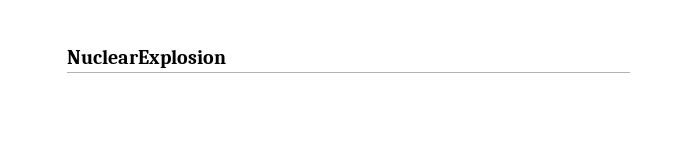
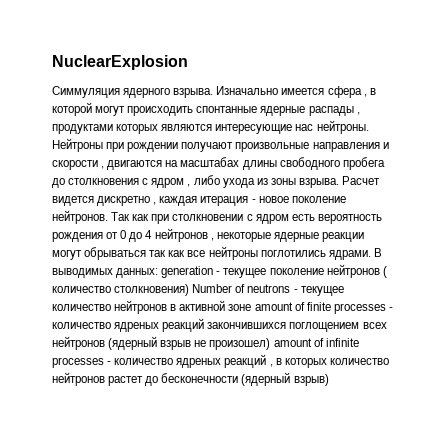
(226, 58) none -> [52,86,376,98] [52,102,360,116] [52,120,369,134] [52,138,389,152] [52,157,385,170] [52,175,381,188] [52,196,346,206] [52,210,382,224] [52,228,364,242] [52,246,382,260] [52,264,387,278] [52,284,344,296] [52,300,393,314] [52,318,387,332] [52,336,359,350] [52,354,389,368] [52,372,329,386] // Симмуляция ядерного взрыва. Изначально имеется сфера , в которой могут происходить спонтанные ядерные распады , продуктами которых являются интересующие нас нейтроны. Нейтроны при рождении получают произвольные направления и скорости , двигаются на масштабах длины свободного пробега до столкновения с ядром , либо ухода из зоны взрыва. Расчет видется дискретно , каждая итерация - новое поколение нейтронов. Так как при столкновении с ядром есть вероятность рождения от 0 до 4 нейтронов , некоторые ядерные реакции могут обрываться так как все нейтроны поглотились ядрами. В выводимых данных: generation - текущее поколение нейтронов ( количество столкновения) Number of neutrons - текущее количество нейтронов в активной зоне amount of finite processes - количество ядреных реакций закончившихся поглощением всех нейтронов (ядерный взрыв не произошел) amount of infinite processes - количество ядреных реакций , в которых количество нейтронов растет до бесконечности (ядерный взрыв)

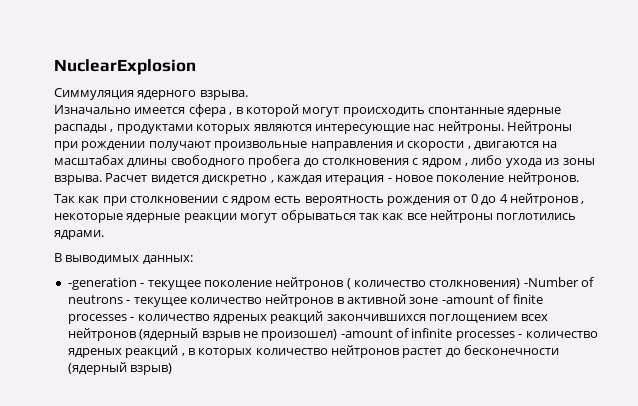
(214, 93) none -> (248, 95) //
(108, 217) none -> (579, 178) //
(371, 255) none -> (104, 235) //
[161,266,214,278] generation -> [67,277,137,290] // -generation
[192,284,233,293] Number -> [523,277,579,287] -Number
[254,302,293,311] amount -> [441,295,494,304] -amount
[273,338,312,347] amount -> [340,329,393,338] -amount

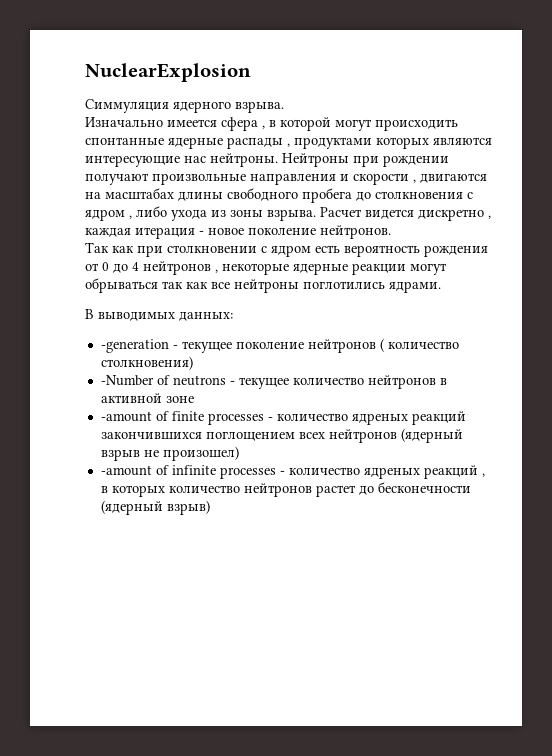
(521, 283) none -> (193, 363) //
(439, 300) none -> (194, 399) //
(338, 335) none -> (239, 453) //

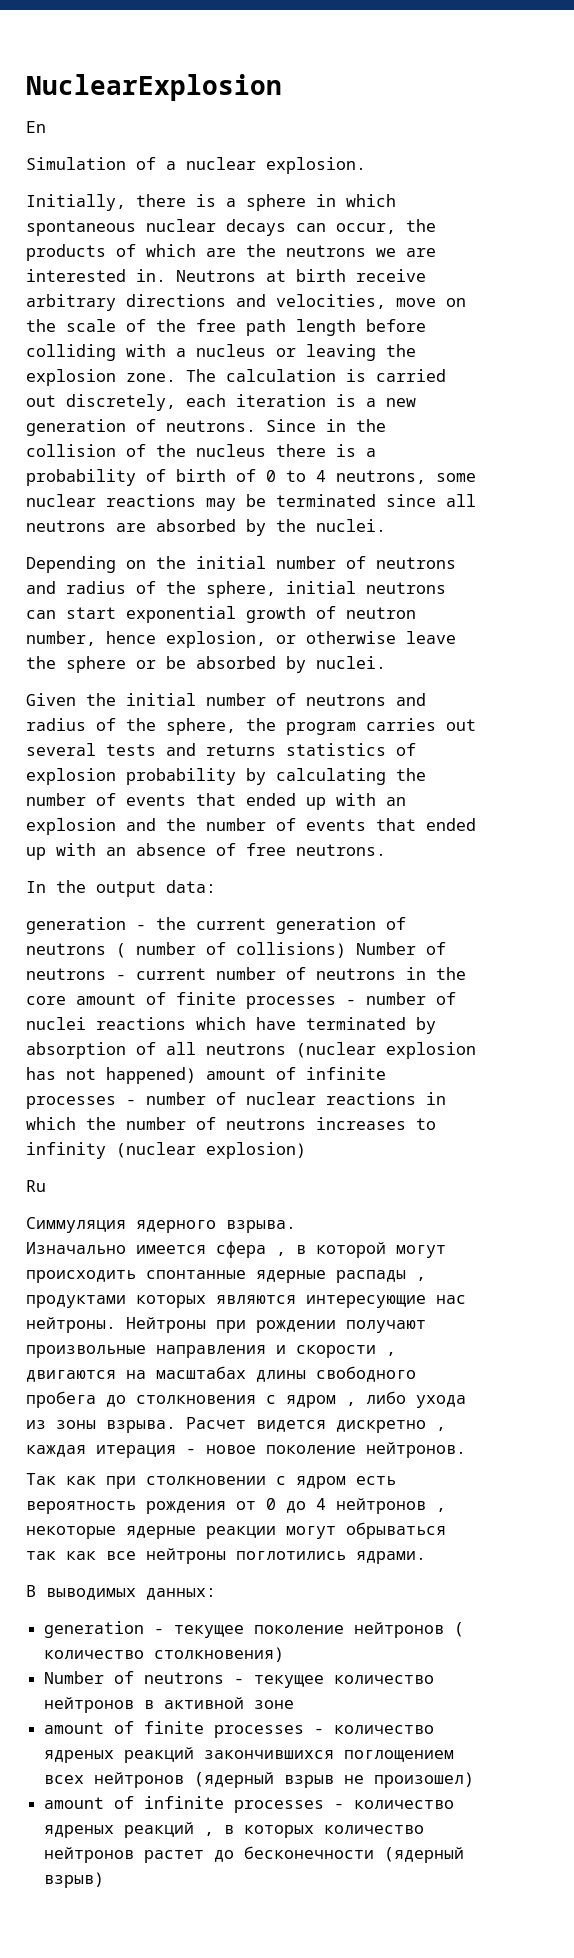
(251, 72) none -> [26,121,46,133] [26,157,366,174] [26,194,396,211] [26,219,436,236] [26,244,436,261] [26,269,426,282] [26,294,466,311] [26,319,426,336] [26,344,416,361] [26,369,446,386] [26,394,416,411] [26,419,386,436] [26,444,376,457] [26,469,476,486] [26,494,476,511] [26,519,386,536] [26,556,456,573] [26,581,446,598] [26,606,416,623] [26,631,456,648] [26,656,386,673] [26,693,426,706] [26,718,476,735] [26,743,416,756] [26,768,426,785] [26,793,406,810] [26,818,476,835] [26,843,386,860] [26,880,216,897] [26,917,406,934] [26,942,446,958] [26,967,466,980] [26,992,456,1009] [26,1017,436,1034] [26,1042,476,1059] [26,1067,386,1084] [26,1092,446,1109] [26,1117,436,1130] [26,1142,306,1159] [26,1180,46,1192] // En // Simulation of a nuclear explosion. // Initially, there is a sphere in which spontaneous nuclear decays can occur, the products of which are the neutrons we are interested in. Neutrons at birth receive arbitrary directions and velocities, move on the scale of the free path length before colliding with a nucleus or leaving the explosion zone. The calculation is carried out discretely, each iteration is a new generation of neutrons. Since in the collision of the nucleus there is a probability of birth of 0 to 4 neutrons, some nuclear reactions may be terminated since all neutrons are absorbed by the nuclei. // Depending on the initial number of neutrons and radius of the sphere, initial neutrons can start exponential growth of neutron number, hence explosion, or otherwise leave the sphere or be absorbed by nuclei. // Given the initial number of neutrons and radius of the sphere, the program carries out several tests and returns statistics of explosion probability by calculating the number of events that ended up with an explosion and the number of events that ended up with an absence of free neutrons. // In the output data: // generation - the current generation of neutrons ( number of collisions) Number of neutrons - current number of neutrons in the core amount of finite processes - number of nuclei reactions which have terminated by absorption of all neutrons (nuclear explosion has not happened) amount of infinite processes - number of nuclear reactions in which the number of neutrons increases to infinity (nuclear explosion) // Ru
[100,339,169,353] -generation -> [44,1621,145,1638] generation
[100,375,154,386] -Number -> [44,1671,105,1684] Number
[100,411,152,422] -amount -> [44,1722,105,1734] amount
[100,465,152,476] -amount -> [44,1797,105,1809] amount

